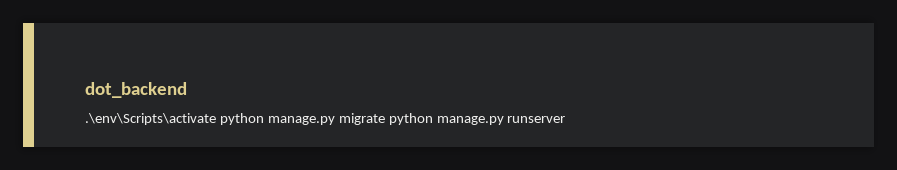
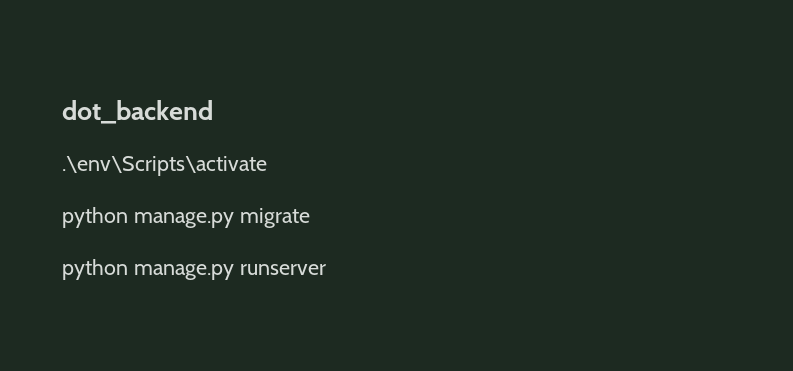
(216, 119) none -> (267, 166) //
(385, 119) none -> (310, 218) //

